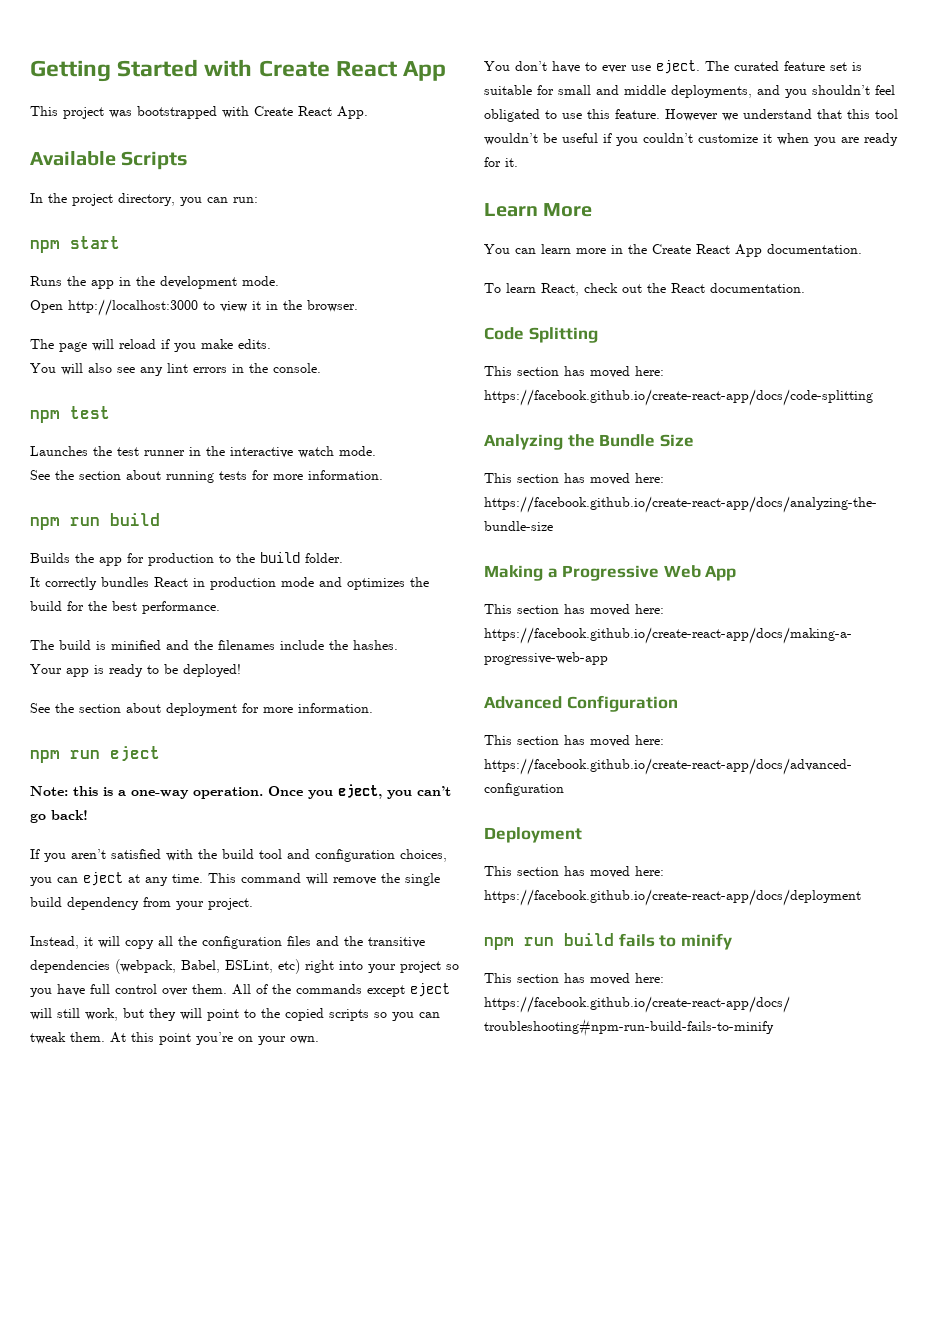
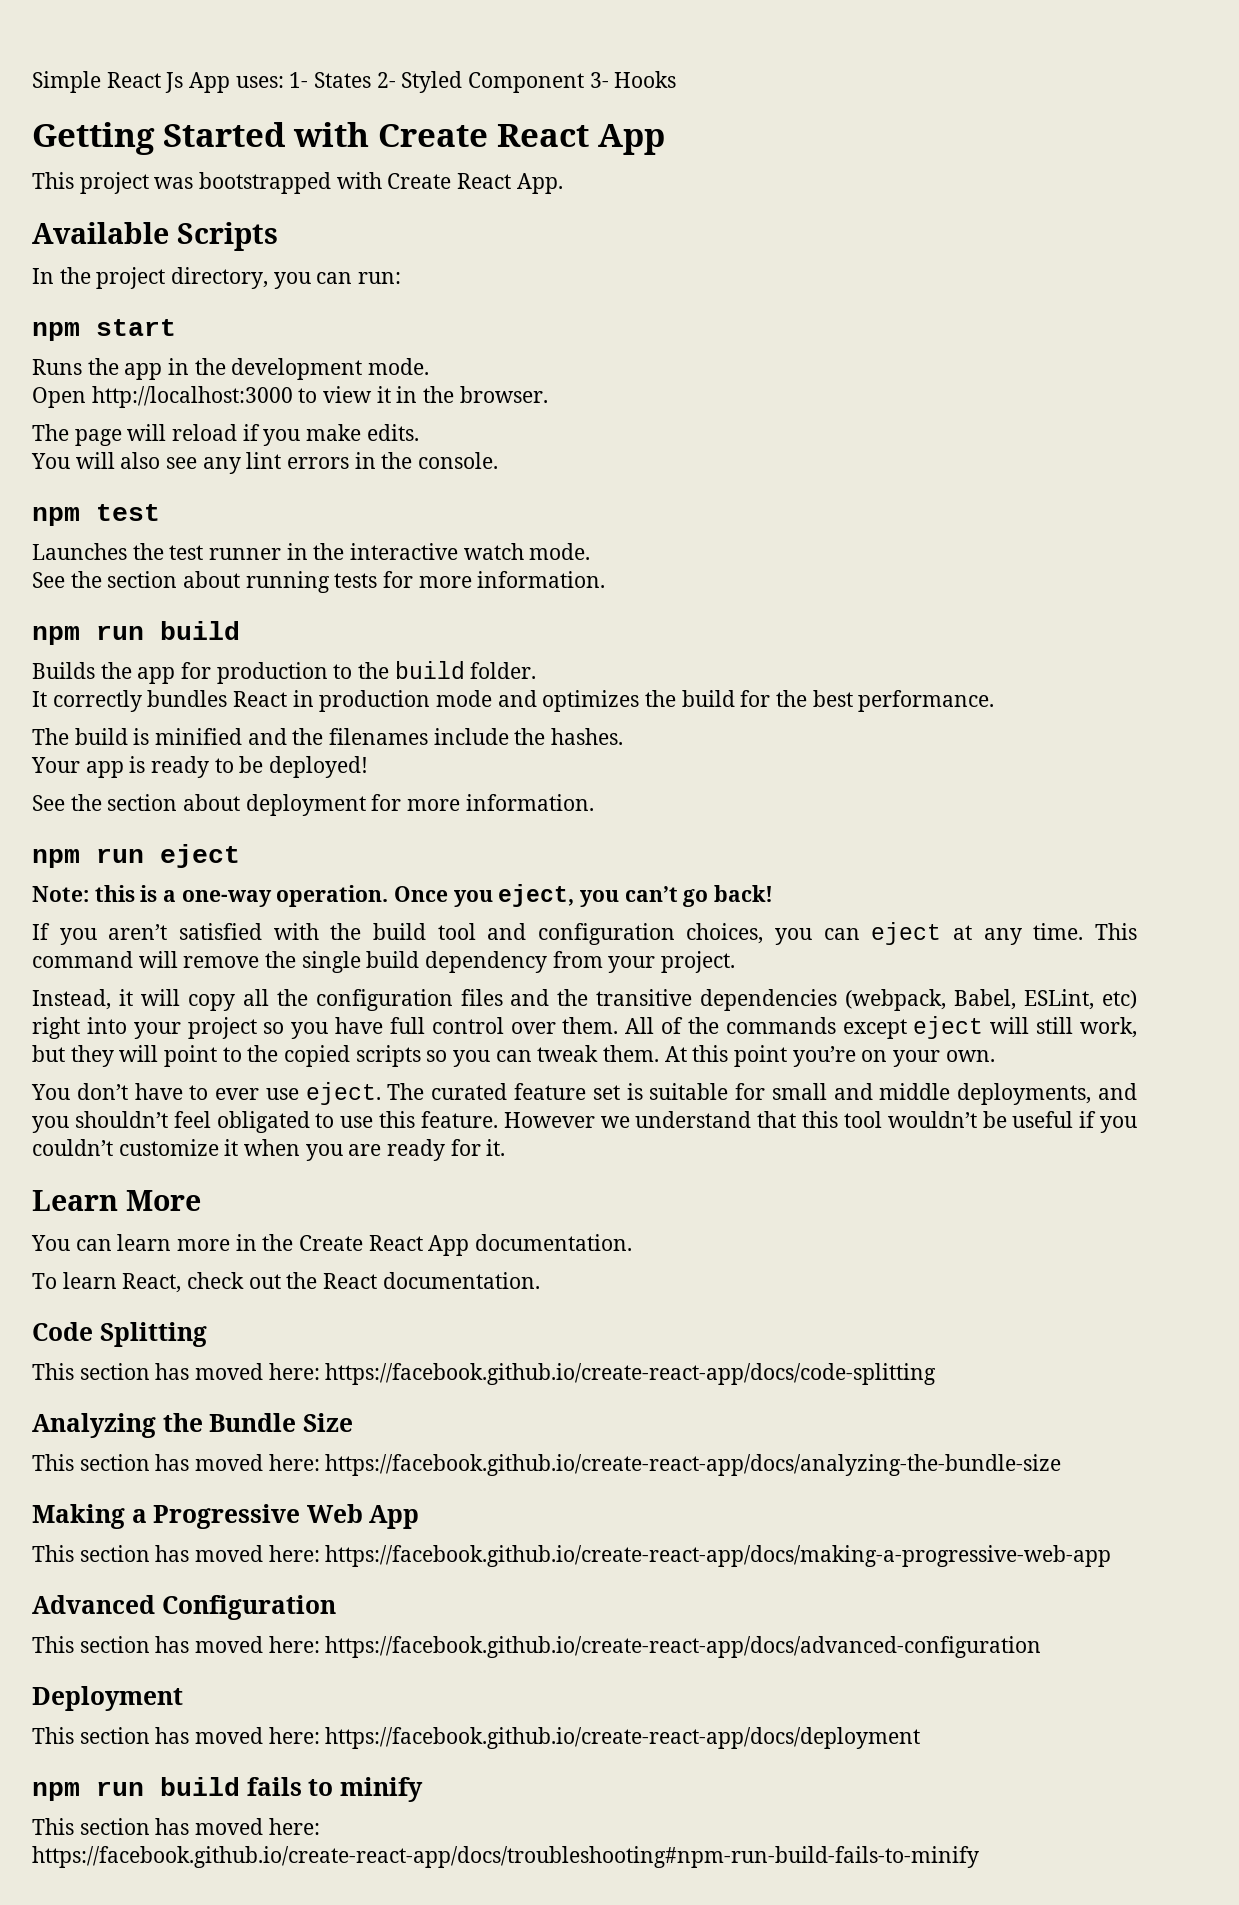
(30, 71) none -> [32,71,677,93] Simple React Js App uses: 1- States 2- Styled Component 3- Hooks //

